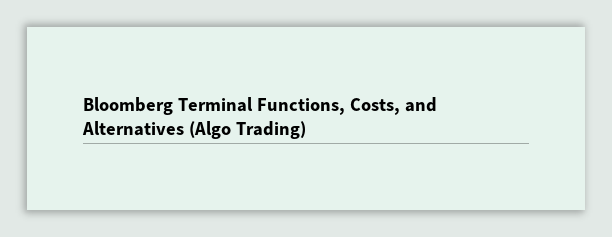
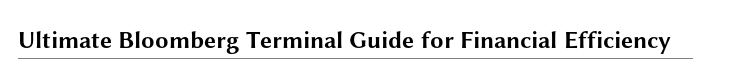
(83, 106) none -> [18,31,112,48] Ultimate
[256,97,437,115] [82,121,306,139] Functions, Costs, and Alternatives (Algo Trading) -> [349,31,671,54] Guide for Financial Efficiency

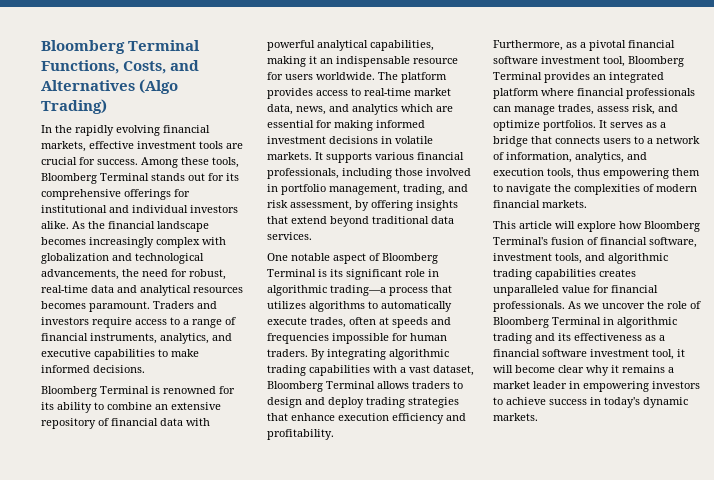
[18,31,671,54] Ultimate Bloomberg Terminal Guide for Financial Efficiency -> [41,40,201,54] [41,60,200,74] [41,79,179,94] [41,99,107,114] [41,125,210,136] [41,141,243,152] [41,157,239,168] [41,173,239,184] [41,189,190,200] [41,205,238,213] [41,221,209,232] [41,237,226,248] [41,253,204,264] [41,269,226,280] [41,285,243,296] [41,301,217,312] [41,317,236,328] [41,333,232,344] [41,349,199,360] [41,365,145,373] [41,386,235,397] [41,402,221,413] [41,418,210,429] [267,40,434,51] [267,56,458,67] [267,72,447,83] [267,88,451,99] [267,104,453,115] [267,120,425,131] [267,136,433,144] [267,152,464,163] [267,168,471,179] [267,184,468,195] [267,200,458,211] [267,216,454,227] [267,232,312,240] [267,253,438,264] [267,269,439,280] [267,285,452,296] [267,301,452,312] [267,317,451,328] [267,333,447,344] [267,349,449,360] [267,365,474,376] [267,381,463,392] [267,397,459,408] [267,413,466,424] [267,429,334,440] [493,40,675,51] [493,56,684,67] [493,72,664,83] [493,88,695,99] [493,104,678,115] [493,120,666,131] [493,136,700,147] [493,152,647,163] [493,168,700,179] [493,184,697,195] [493,200,587,208] [493,221,700,232] [493,237,697,248] [493,253,668,264] [493,269,636,280] [493,285,658,296] [493,301,701,312] [493,317,677,328] [493,333,665,344] [493,349,685,360] [493,365,674,376] [493,381,700,392] [493,397,688,408] [493,413,538,421] Bloomberg Terminal Functions, Costs, and Alternatives (Algo Trading) // In the rapidly evolving financial markets, effective investment tools are crucial for success. Among these tools, Bloomberg Terminal stands out for its comprehensive offerings for institutional and individual investors alike. As the financial landscape becomes increasingly complex with globalization and technological advancements, the need for robust, real-time data and analytical resources becomes paramount. Traders and investors require access to a range of financial instruments, analytics, and executive capabilities to make informed decisions. // Bloomberg Terminal is renowned for its ability to combine an extensive repository of financial data with powerful analytical capabilities, making it an indispensable resource for users worldwide. The platform provides access to real-time market data, news, and analytics which are essential for making informed investment decisions in volatile markets. It supports various financial professionals, including those involved in portfolio management, trading, and risk assessment, by offering insights that extend beyond traditional data services. // One notable aspect of Bloomberg Terminal is its significant role in algorithmic trading—a process that utilizes algorithms to automatically execute trades, often at speeds and frequencies impossible for human traders. By integrating algorithmic trading capabilities with a vast dataset, Bloomberg Terminal allows traders to design and deploy trading strategies that enhance execution efficiency and profitability. // Furthermore, as a pivotal financial software investment tool, Bloomberg Terminal provides an integrated platform where financial professionals can manage trades, assess risk, and optimize portfolios. It serves as a bridge that connects users to a network of information, analytics, and execution tools, thus empowering them to navigate the complexities of modern financial markets. // This article will explore how Bloomberg Terminal's fusion of financial software, investment tools, and algorithmic trading capabilities creates unparalleled value for financial professionals. As we uncover the role of Bloomberg Terminal in algorithmic trading and its effectiveness as a financial software investment tool, it will become clear why it remains a market leader in empowering investors to achieve success in today's dynamic markets.

